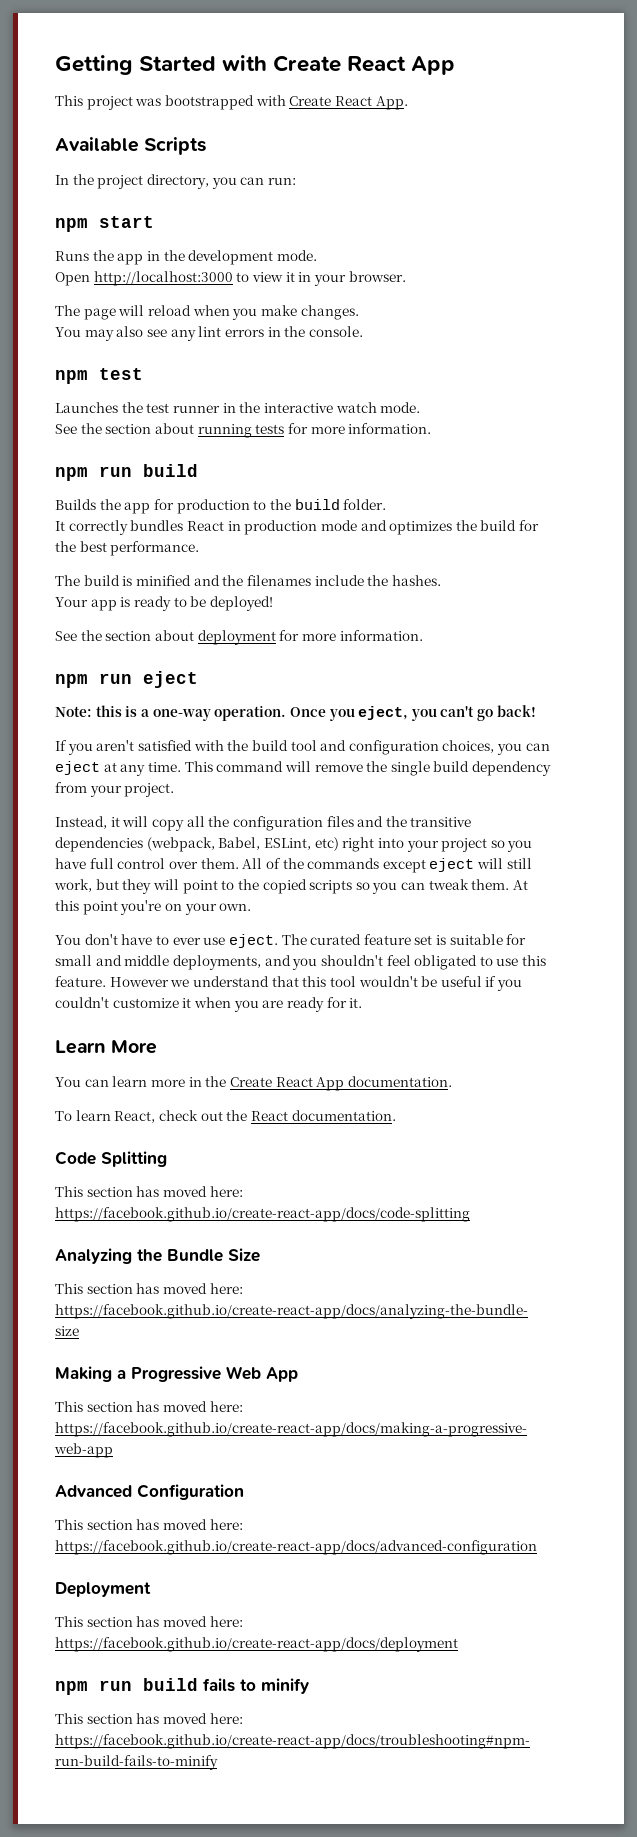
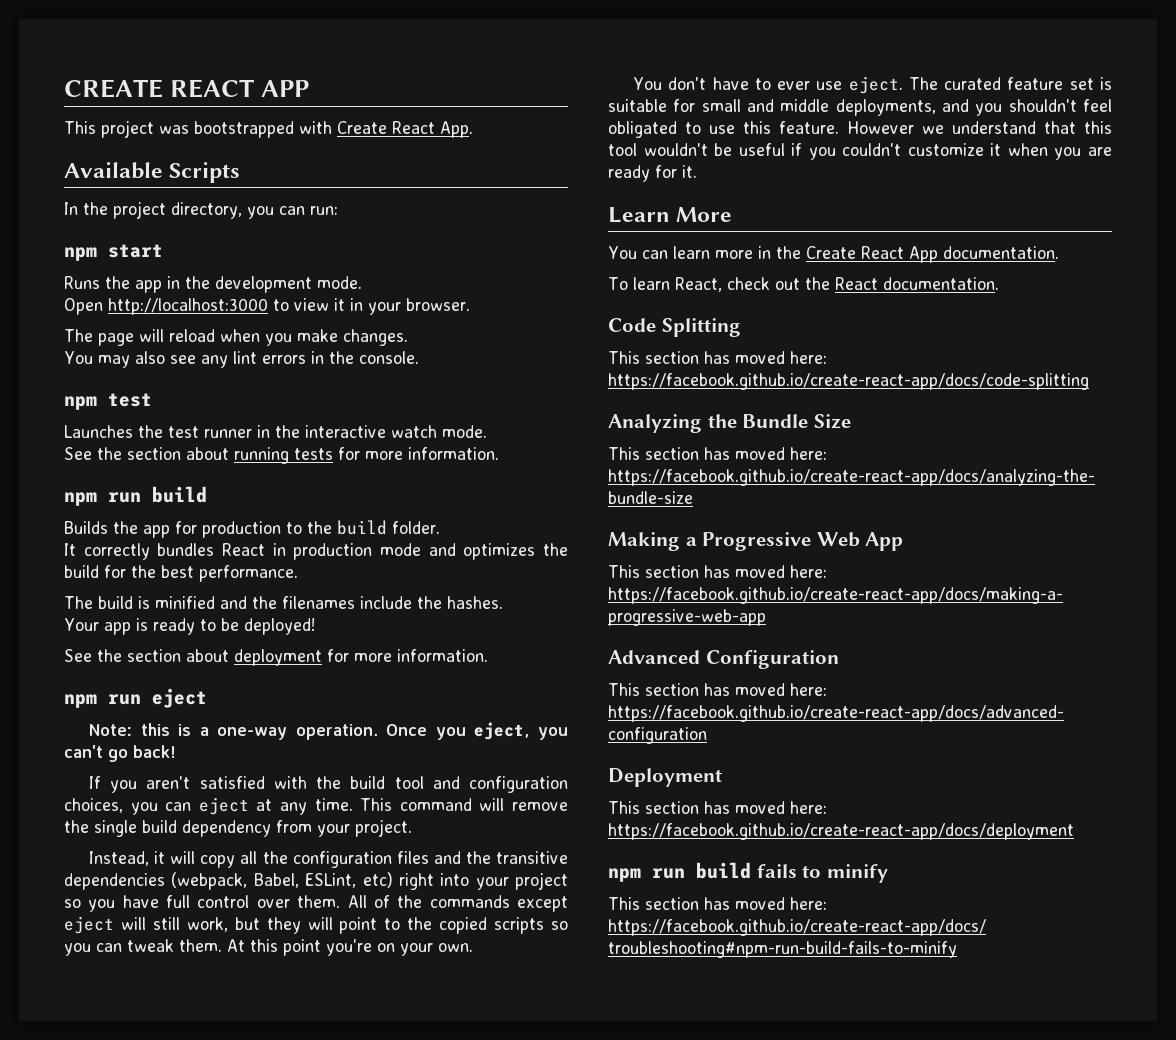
[55,55,456,75] Getting Started with Create React App -> [64,79,309,98] CREATE REACT APP

